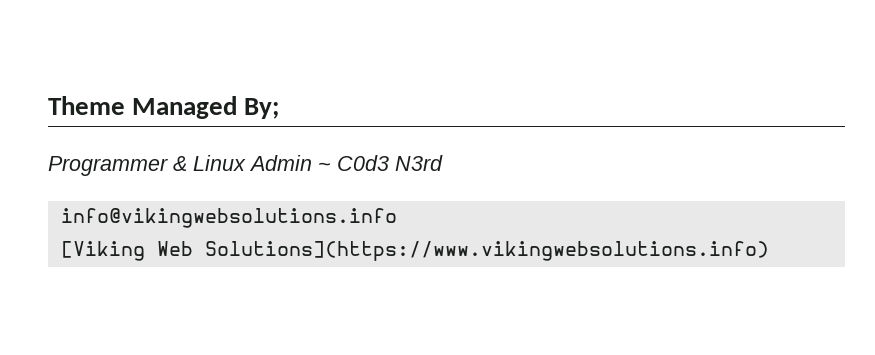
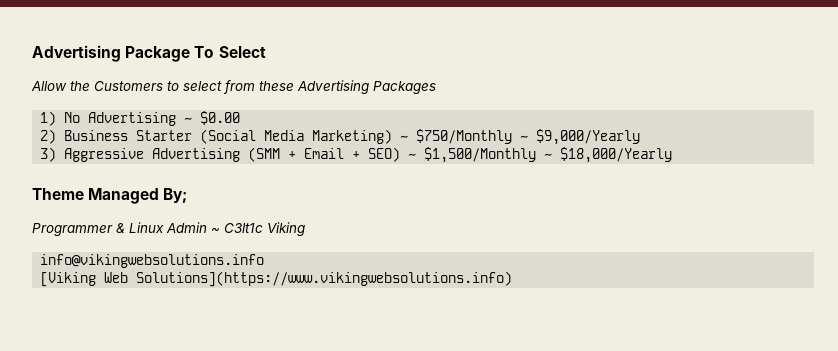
(48, 105) none -> [32,45,266,62] [31,80,436,94] [40,111,241,126] [40,129,641,145] [40,147,673,163] Advertising Package To Select // Allow the Customers to select from these Advertising Packages // 1) No Advertising ~ $0.00 // 2) Business Starter (Social Media Marketing) ~ $750/Monthly ~ $9,000/Yearly // 3) Aggressive Advertising (SMM + Email + SEO) ~ $1,500/Monthly ~ $18,000/Yearly //
[337,155,443,171] C0d3 N3rd -> [224,222,305,236] C3lt1c Viking

